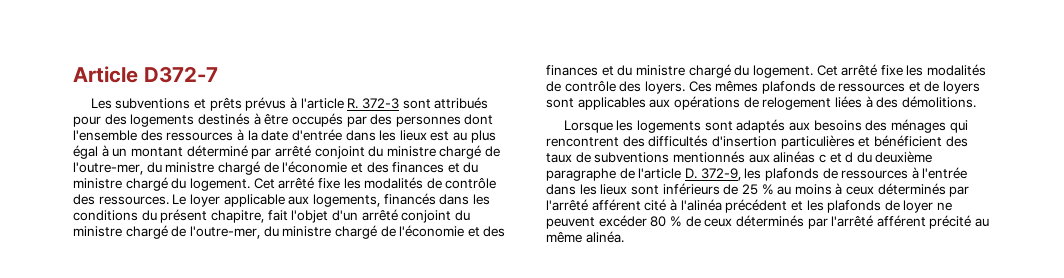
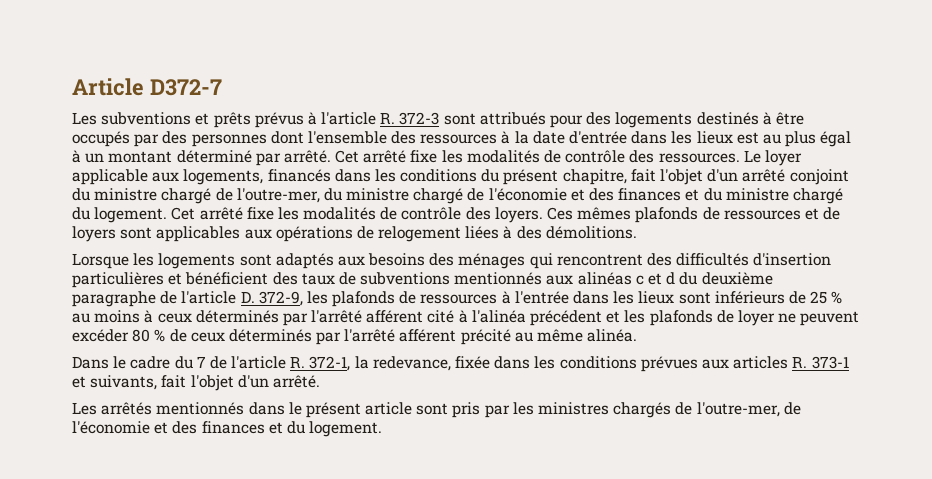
[274,145,501,159] [73,161,479,175] [73,177,250,191] arrêté conjoint du ministre chargé de l'outre-mer, du ministre chargé de l'économie et des finances et du ministre chargé du logement. -> [283,150,331,163] arrêté.
(624, 237) none -> [72,356,849,372] [72,375,320,391] [72,402,801,418] [72,421,383,437] // Dans le cadre du 7 de l'article R. 372-1, la redevance, fixée dans les conditions prévues aux articles R. 373-1 et suivants, fait l'objet d'un arrêté. // Les arrêtés mentionnés dans le présent article sont pris par les ministres chargés de l'outre-mer, de l'économie et des finances et du logement.

